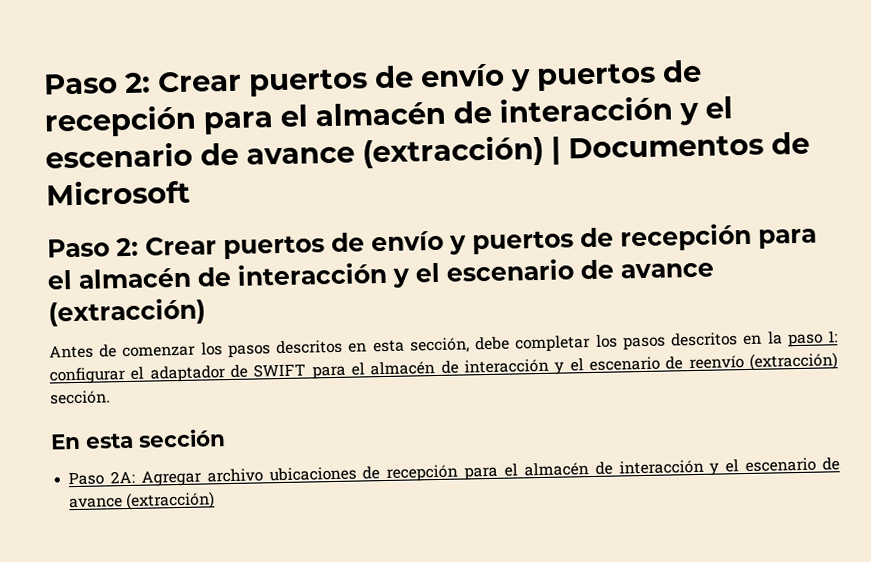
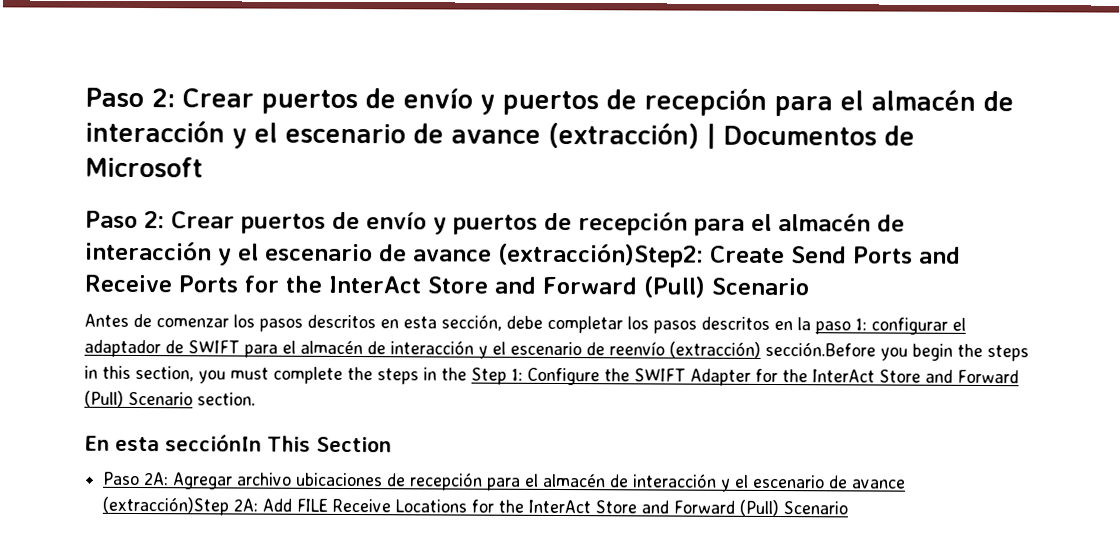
[48,297,206,327] (extracción) -> [498,243,961,268] [84,274,809,298] (extracción)Step2: Create Send Ports and Receive Ports for the InterAct Store and Forward (Pull) Scenario
[50,390,111,405] sección. -> [765,341,1029,362] [84,365,1019,386] [84,390,256,407] sección.Before you begin the steps in this section, you must complete the steps in the Step 1: Configure the SWIFT Adapter for the InterAct Store and Forward (Pull) Scenario section.
[138,429,226,448] sección -> [165,434,392,453] secciónIn This Section
[126,491,216,511] (extracción) -> [102,496,849,517] (extracción)Step 2A: Add FILE Receive Locations for the InterAct Store and Forward (Pull) Scenario

